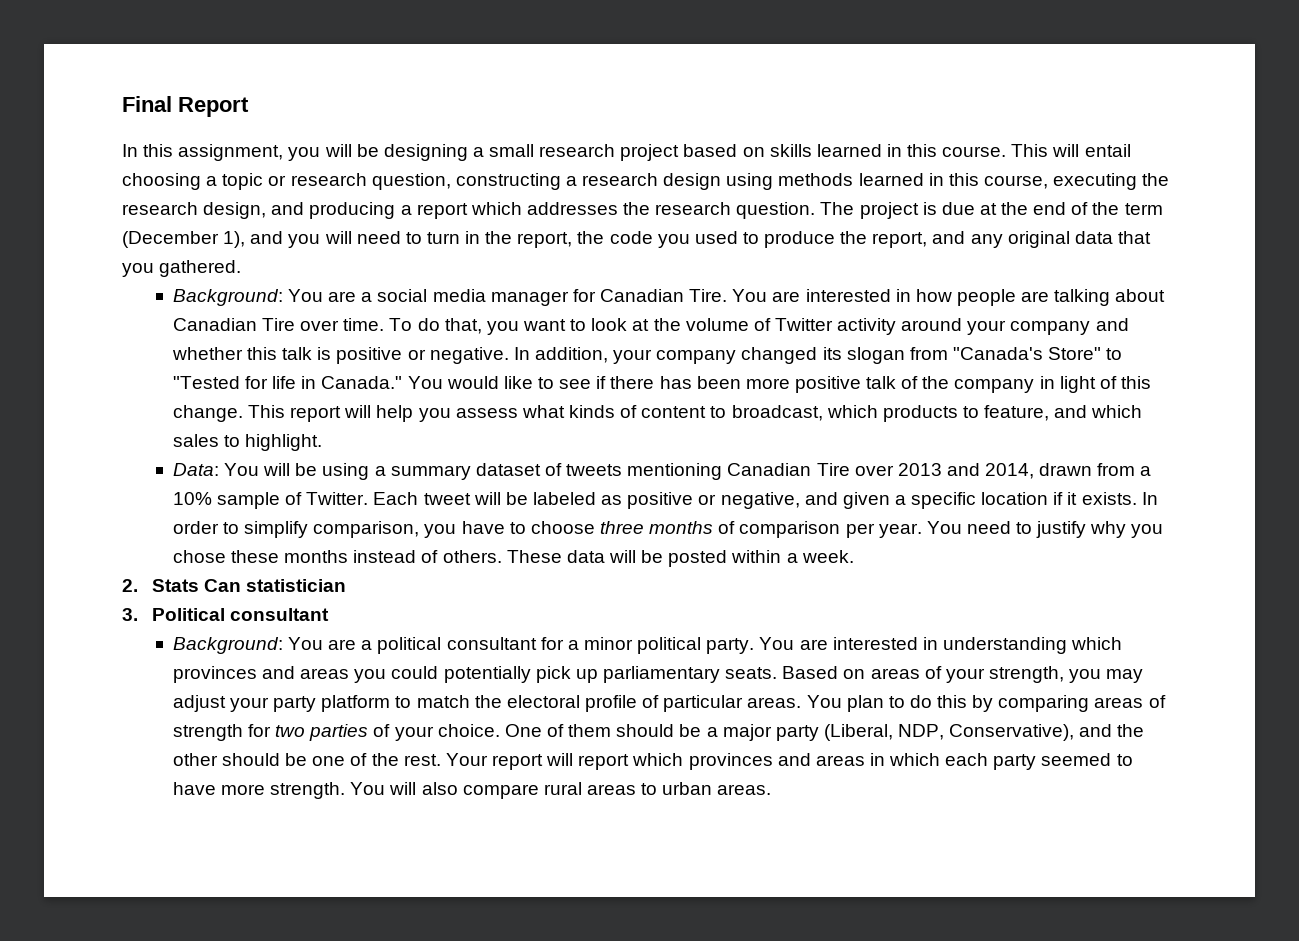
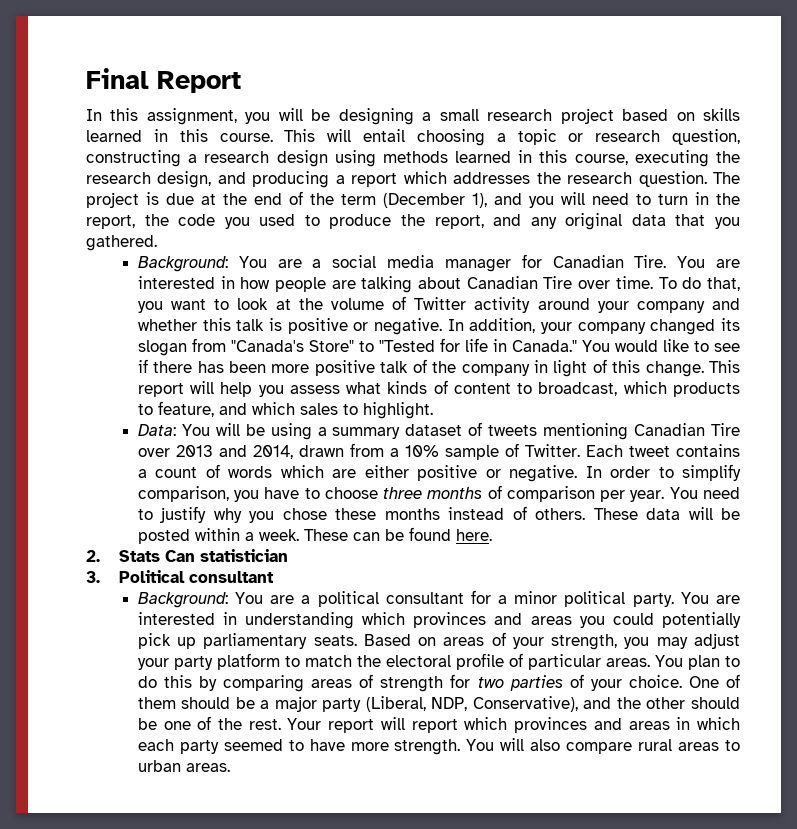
[473,492,1137,509] will be labeled as positive or negative, and given a specific location if it exists. -> [675,444,740,457] [137,464,578,482] contains a count of words which are either positive or negative.
(854, 556) none -> [303,527,492,541] These can be found here.

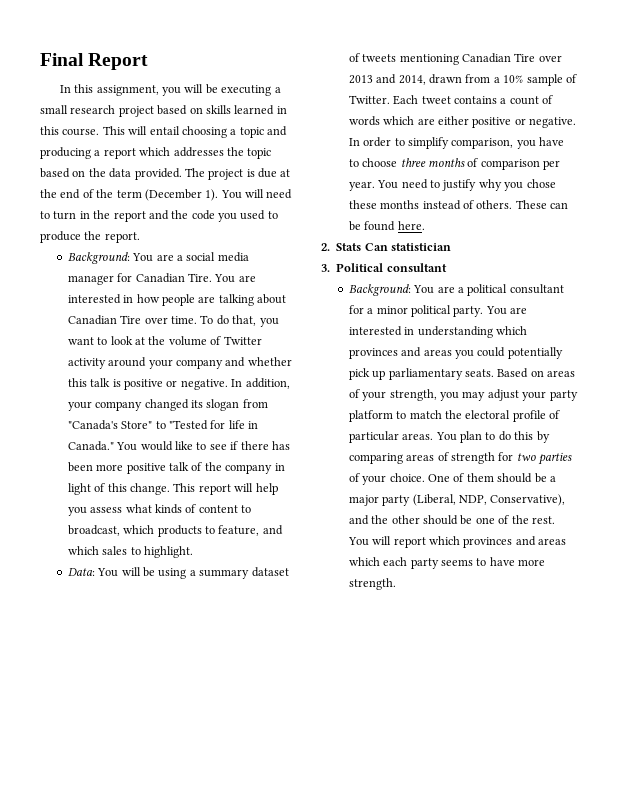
[338,108,414,125] designing -> [221,85,272,96] executing
[568,129,740,145] [86,150,740,167] [86,171,212,188] or research question, constructing a research design using methods learned in this course, executing the research design, -> (264, 132) none
[567,171,707,187] research question. -> [247,148,272,159] [40,168,182,180] topic based on the data provided.
[472,193,554,208] 1), and you -> [205,189,242,201] 1). You
[86,215,135,229] report, -> [113,210,169,222] report and
[434,213,740,230] [86,235,157,251] report, and any original data that you gathered. -> [104,232,140,243] report.
[646,507,740,520] [137,528,348,544] data will be posted within a week. These -> (547, 204) none
[287,718,375,733] Your report -> [347,537,369,546] You
[676,717,691,730] in -> (567, 541) none
[223,739,283,751] seemed -> [441,559,474,566] seems
[466,738,740,754] [137,760,230,772] You will also compare rural areas to urban areas. -> (396, 584) none

